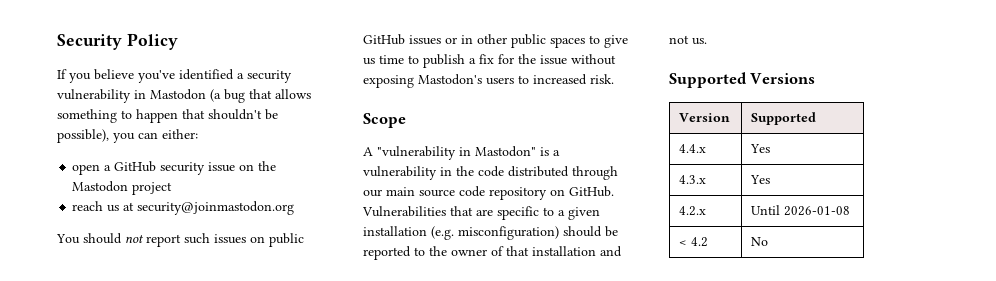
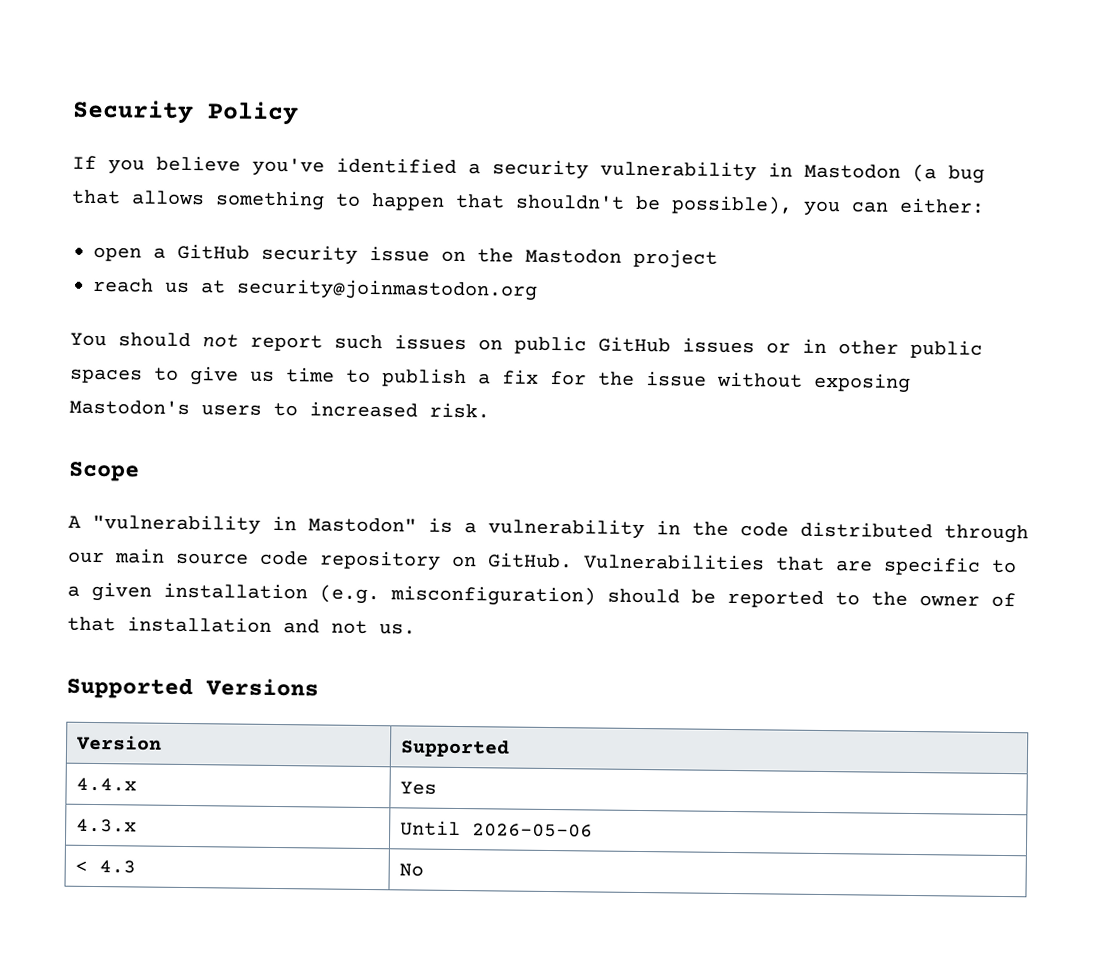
[750,175,771,184] [679,206,707,216] | Yes // 4.2.x -> (137, 825) none
[784,206,851,216] 2026-01-08 -> [471,823,593,838] 2026-05-06
[691,237,709,247] 4.2 -> [98,860,136,874] 4.3

